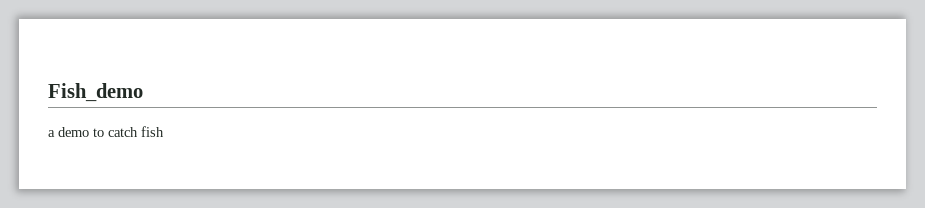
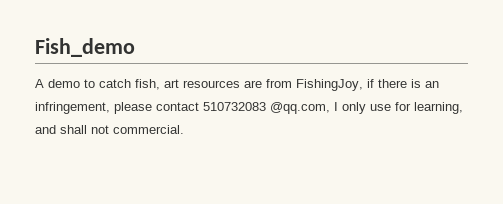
[48,130,55,137] a -> [35,79,44,88] A
[141,126,164,137] fish -> [135,79,439,91] [35,102,463,114] [35,125,184,134] fish, art resources are from FishingJoy, if there is an infringement, please contact 510732083 @qq.com, I only use for learning, and shall not commercial.

